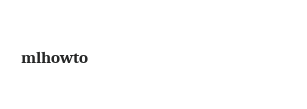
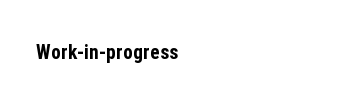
[21,51,88,63] mlhowto -> [36,44,178,63] Work-in-progress

